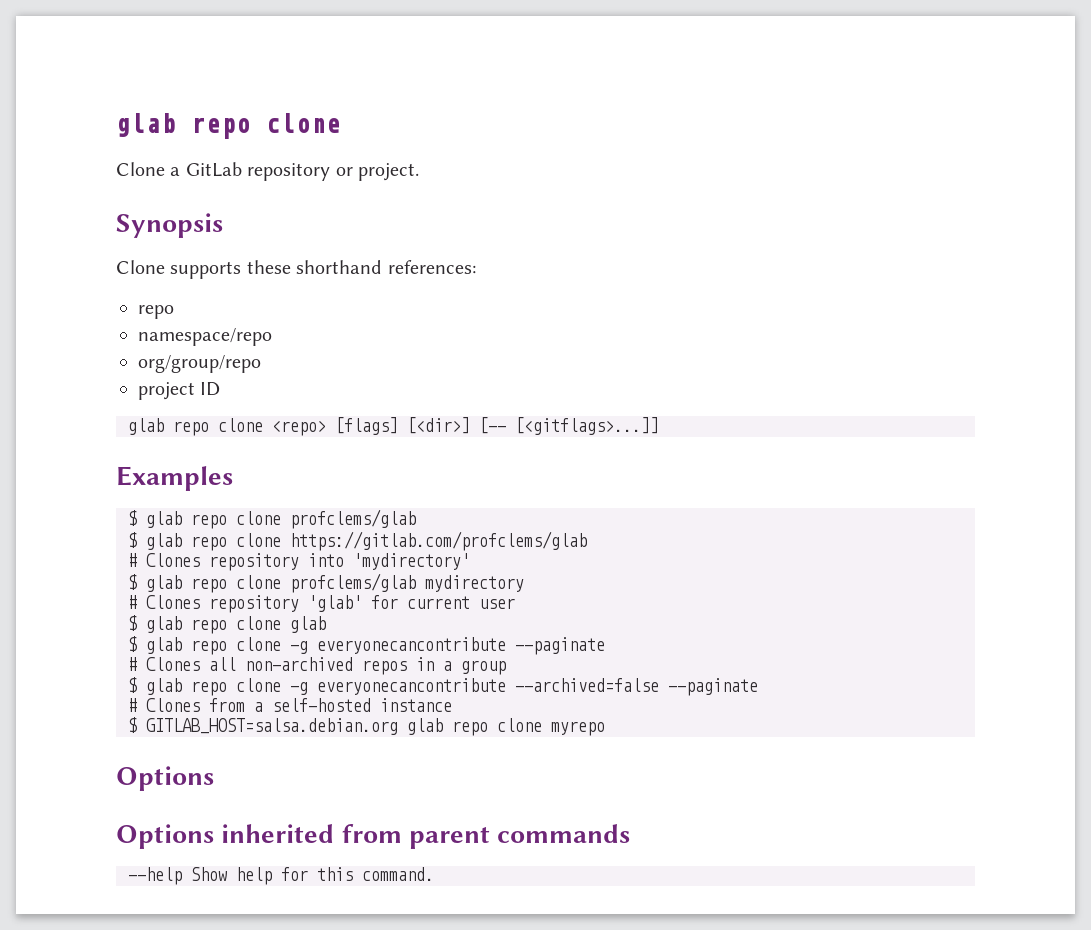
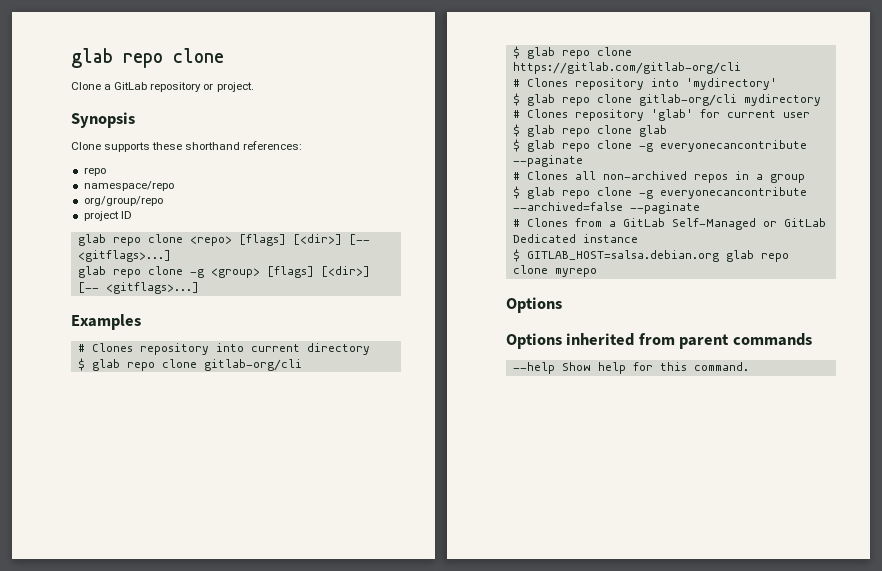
[515,417,659,435] [116,466,233,491] [128,509,416,529] [128,531,587,551] [<gitflags>...]] // Examples // $ glab repo clone profclems/glab // $ glab repo clone https://gitlab.com/profclems/glab -> [77,250,171,262] [77,266,370,278] [77,282,199,294] [71,314,141,330] [77,343,370,355] [77,358,302,371] [512,46,632,59] [512,62,741,74] <gitflags>...] // glab repo clone -g <group> [flags] [<dir>] [-- <gitflags>...] // Examples // # Clones repository into current directory // $ glab repo clone gitlab-org/cli // $ glab repo clone https://gitlab.com/gitlab-org/cli
[290,573,416,593] profclems/glab -> [638,94,737,106] gitlab-org/cli
[272,698,371,712] self-hosted -> [622,218,826,230] [512,234,576,243] GitLab Self-Managed or GitLab Dedicated

